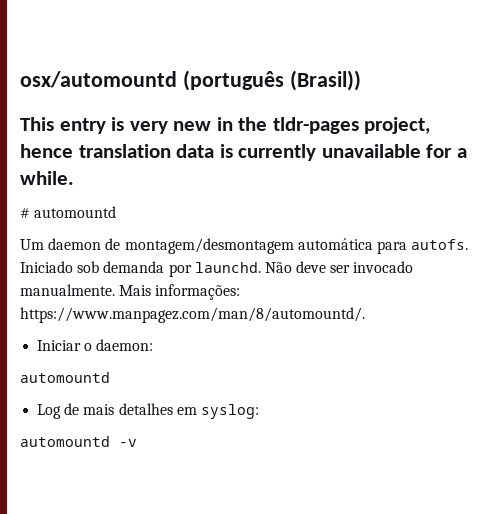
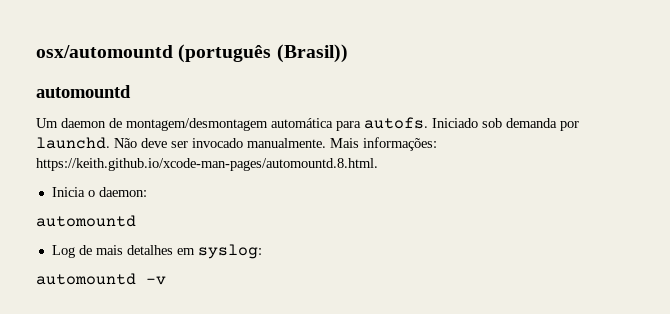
[20,117,431,134] [20,144,467,161] [20,171,74,185] [20,208,30,218] This entry is very new in the tldr-pages project, hence translation data is currently unavailable for a while. // # -> (348, 53) none
[20,307,365,323] [37,340,82,351] https://www.manpagez.com/man/8/automountd/. // Iniciar -> [36,158,378,171] [51,187,85,197] https://keith.github.io/xcode-man-pages/automountd.8.html. // Inicia

